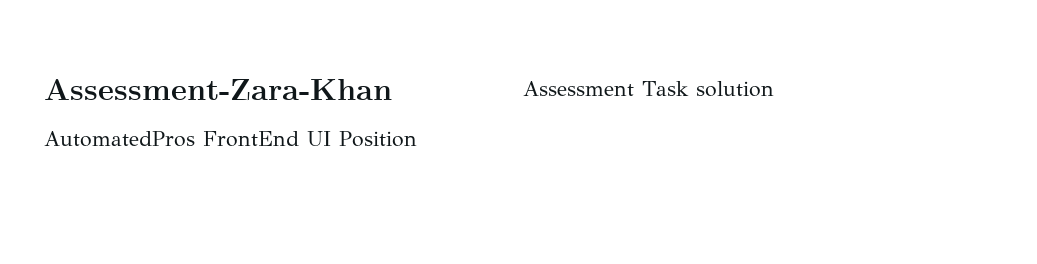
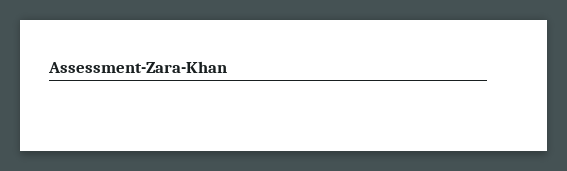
[44,131,417,147] [523,81,774,97] // AutomatedPros FrontEnd UI Position Assessment Task solution -> (227, 67) none

